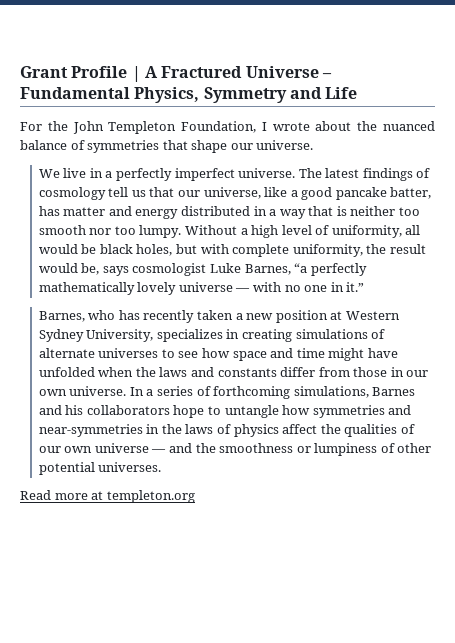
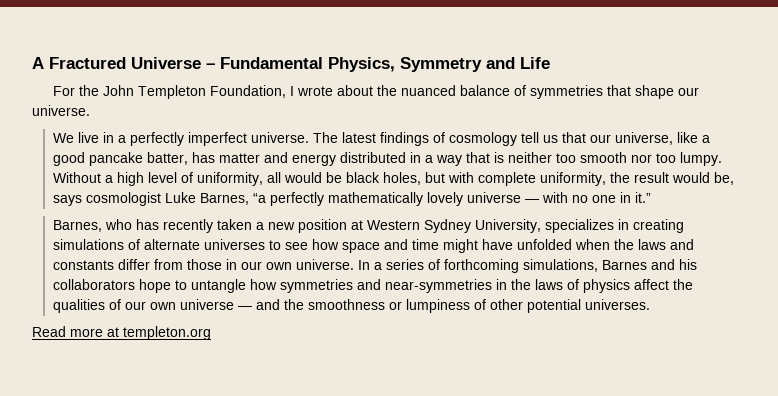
[20,66,141,82] Grant Profile | -> (32, 63) none

